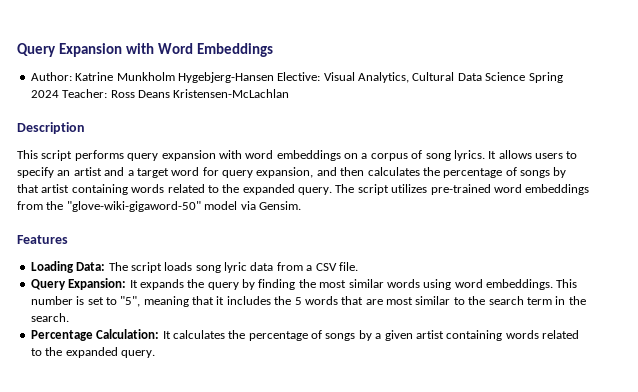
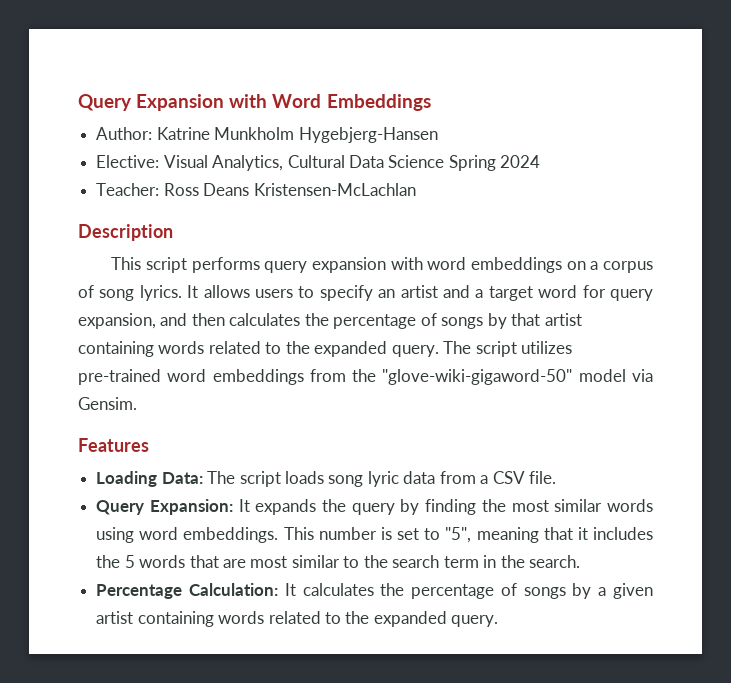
(274, 77) none -> (438, 135) //
(59, 94) none -> (541, 161) //

